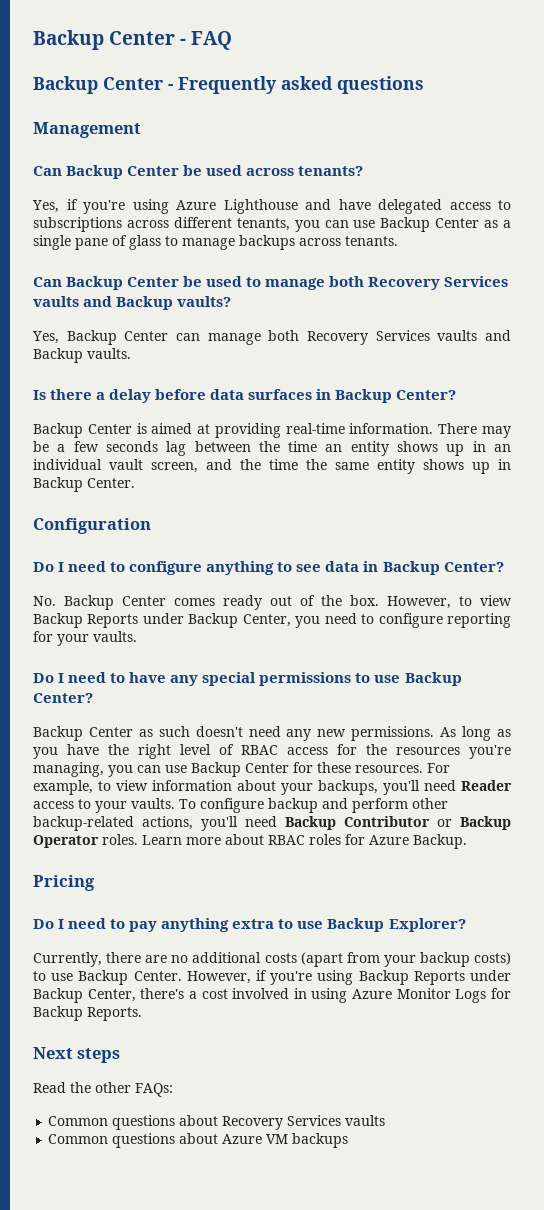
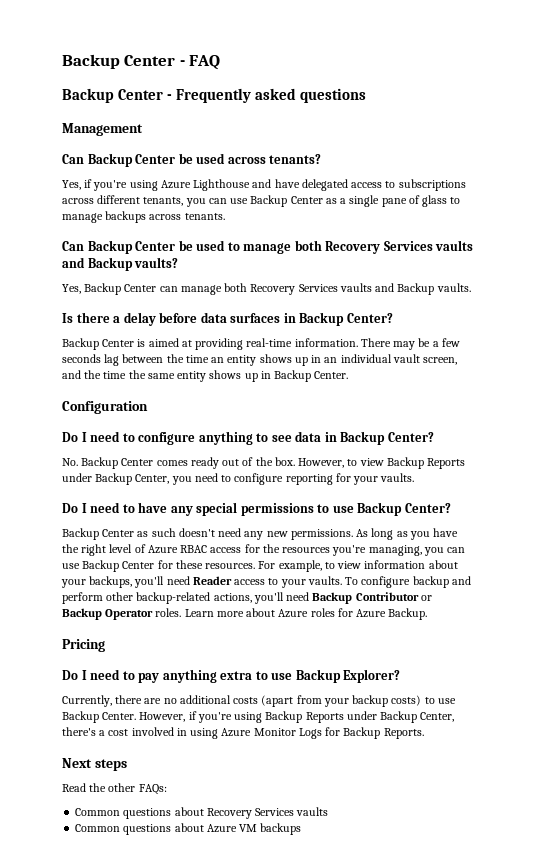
(234, 749) none -> [147,545,178,554] Azure
[268,835,305,845] RBAC -> [278,609,309,618] Azure

